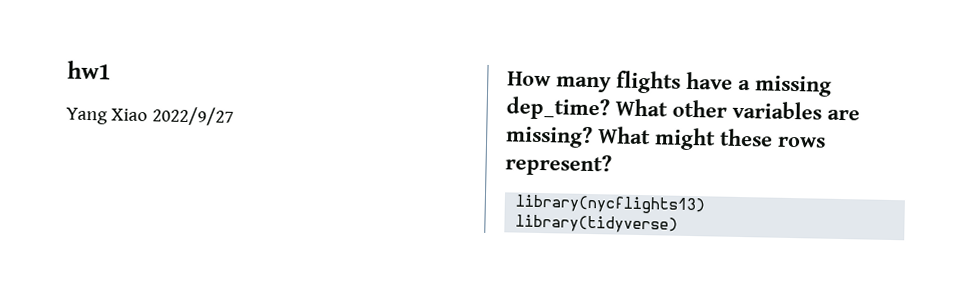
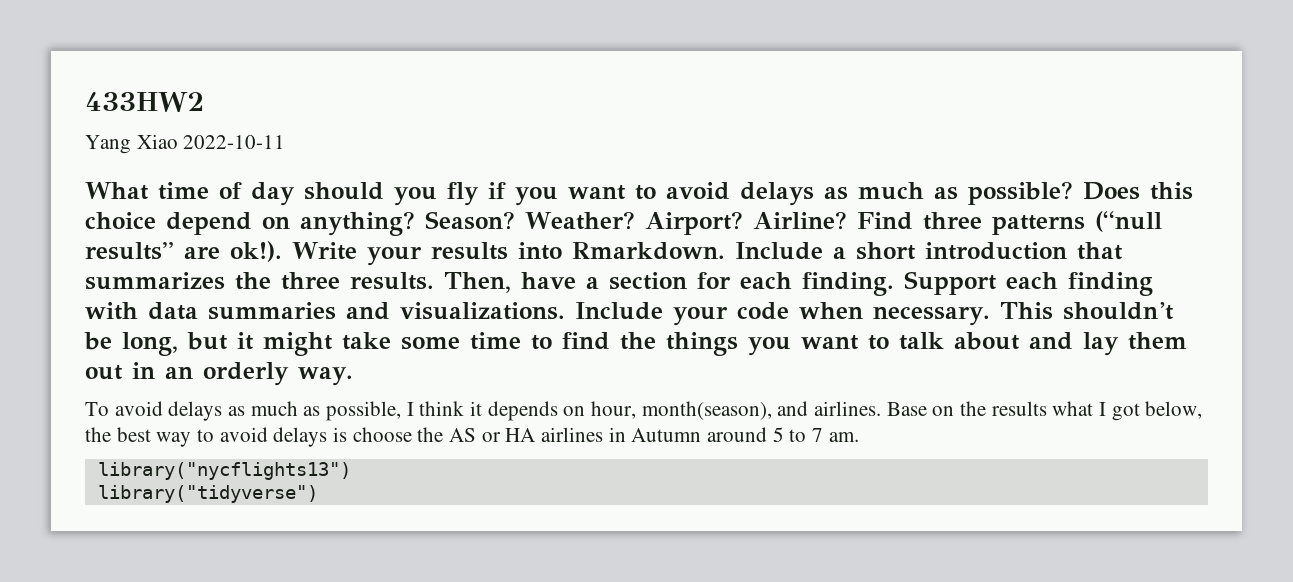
[67,60,111,80] hw1 -> [85,92,204,112] 433HW2
[151,106,234,126] [507,70,832,97] [506,96,860,121] [505,125,826,151] [505,153,612,177] [515,194,706,215] [515,214,679,234] 2022/9/27 // How many flights have a missing dep_time? What other variables are missing? What might these rows represent? // library(nycflights13) // library(tidyverse) -> [183,135,286,149] [85,181,1193,206] [85,211,1162,236] [85,241,1123,266] [85,271,1153,296] [85,302,1174,326] [84,332,1187,356] [85,362,353,386] [85,401,1203,421] [85,427,859,447] [97,462,351,480] [97,485,318,503] 2022-10-11 // What time of day should you fly if you want to avoid delays as much as possible? Does this choice depend on anything? Season? Weather? Airport? Airline? Find three patterns (“null results” are ok!). Write your results into Rmarkdown. Include a short introduction that summarizes the three results. Then, have a section for each finding. Support each finding with data summaries and visualizations. Include your code when necessary. This shouldn’t be long, but it might take some time to find the things you want to talk about and lay them out in an orderly way. // To avoid delays as much as possible, I think it depends on hour, month(season), and airlines. Base on the results what I got below, the best way to avoid delays is choose the AS or HA airlines in Autumn around 5 to 7 am. // library("nycflights13") // library("tidyverse")

